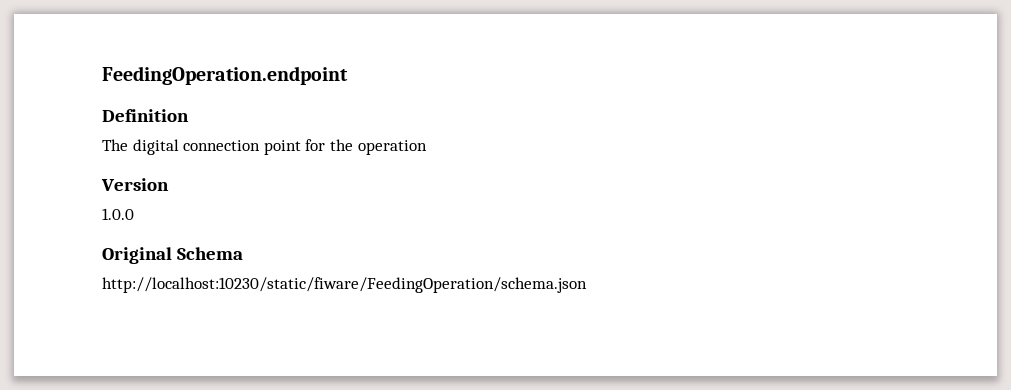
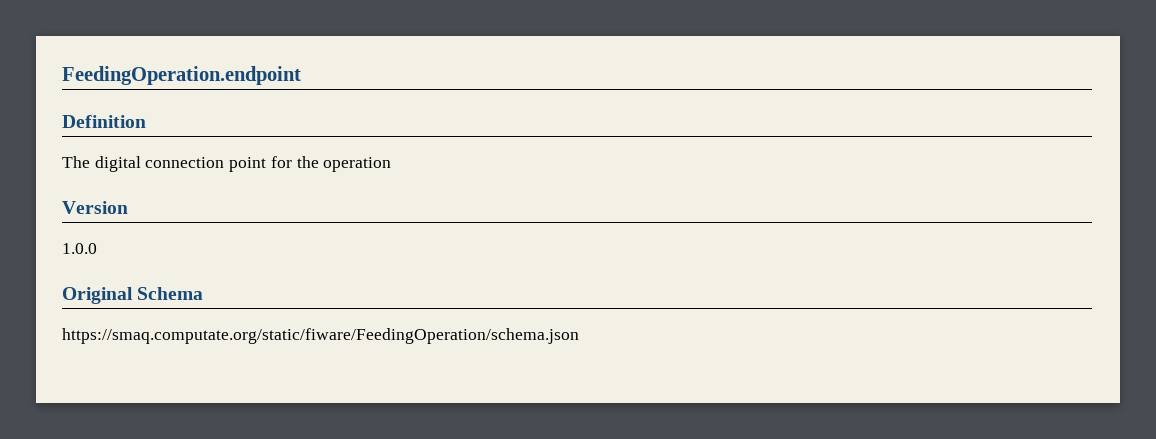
[102,277,587,293] http://localhost:10230/static/fiware/FeedingOperation/schema.json -> [62,328,579,344] https://smaq.computate.org/static/fiware/FeedingOperation/schema.json

